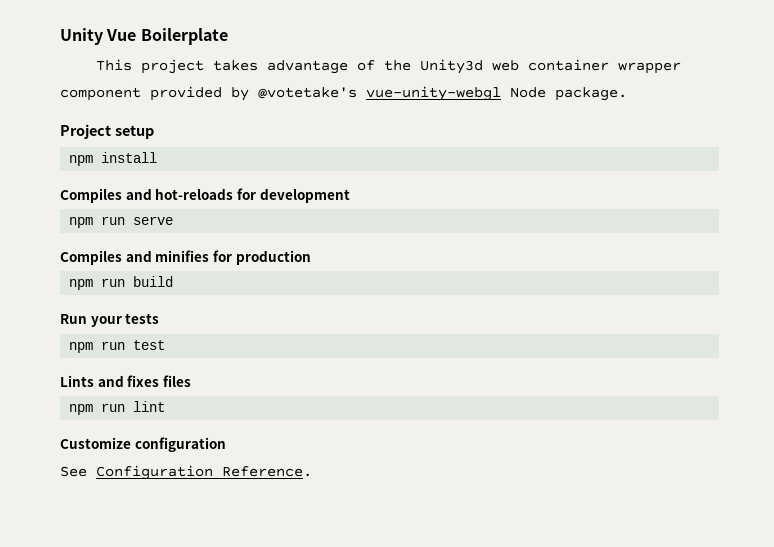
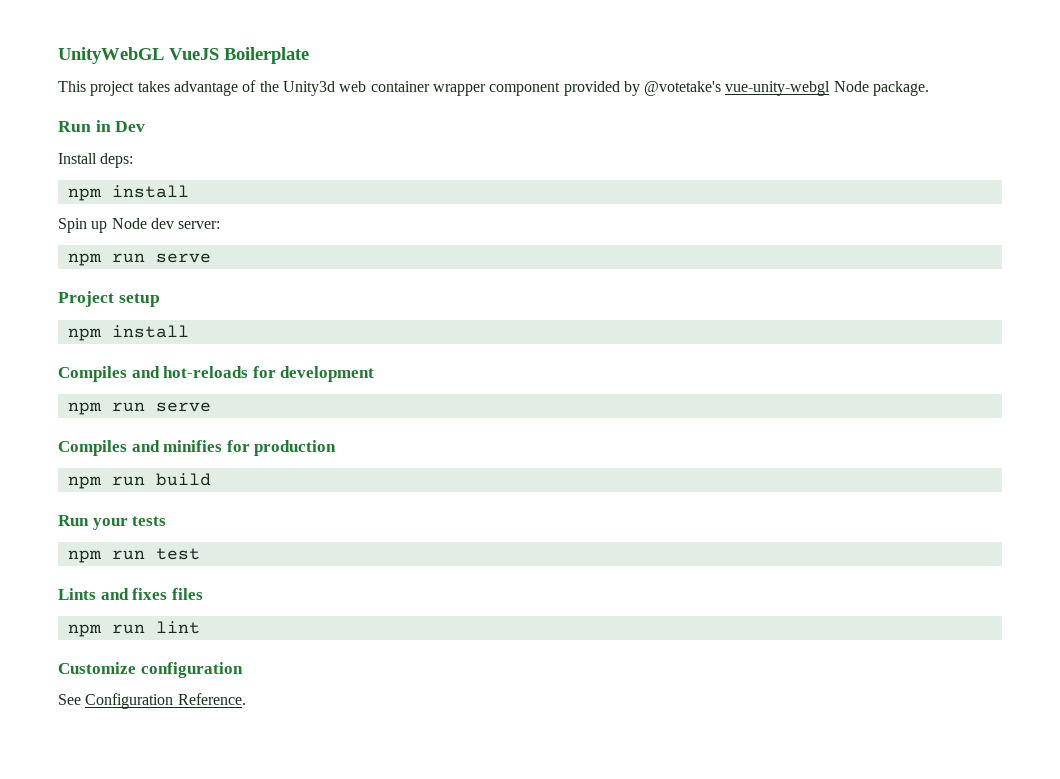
[60,28,137,45] Unity Vue -> [58,47,219,64] UnityWebGL VueJS
(627, 94) none -> [58,120,146,132] [58,153,134,168] [67,185,189,201] [58,218,221,233] [67,253,211,266] // Run in Dev // Install deps: // npm install // Spin up Node dev server: // npm run serve

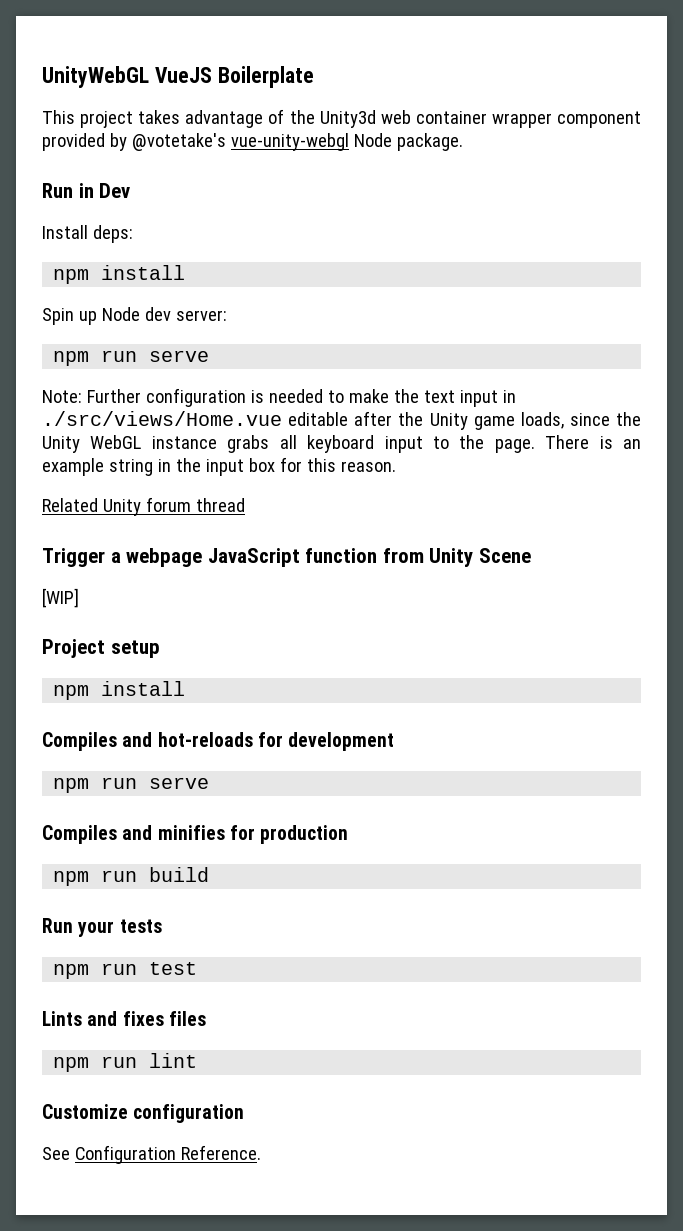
(211, 258) none -> [42,388,516,407] [42,411,641,430] [42,435,641,453] [42,457,396,476] [42,497,245,516] [42,548,531,567] [42,588,79,608] // Note: Further configuration is needed to make the text input in ./src/views/Home.vue editable after the Unity game loads, since the Unity WebGL instance grabs all keyboard input to the page. There is an example string in the input box for this reason. // Related Unity forum thread // Trigger a webpage JavaScript function from Unity Scene // [WIP]

